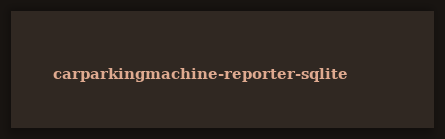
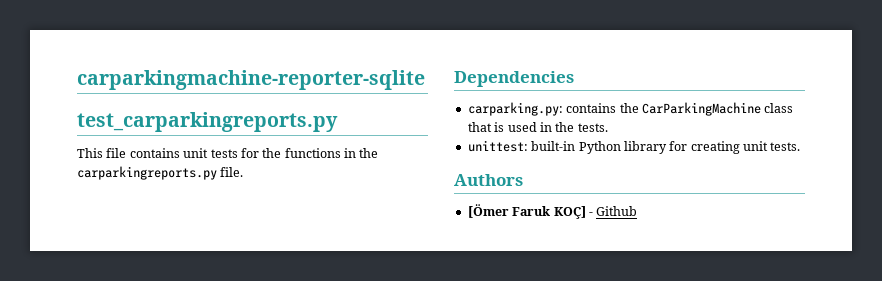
(348, 75) none -> [77,112,338,132] [77,148,379,158] [77,166,244,180] [454,71,574,87] [467,102,794,116] [467,122,608,132] [467,140,801,154] [454,174,523,186] [467,204,638,219] // test_carparkingreports.py // This file contains unit tests for the functions in the carparkingreports.py file. // Dependencies // carparking.py: contains the CarParkingMachine class that is used in the tests. // unittest: built-in Python library for creating unit tests. // Authors // [Ömer Faruk KOÇ] - Github

